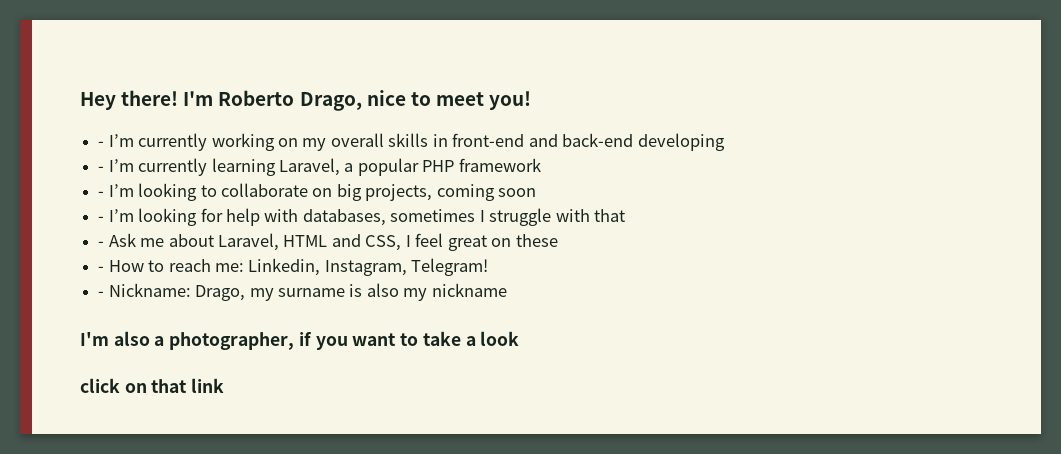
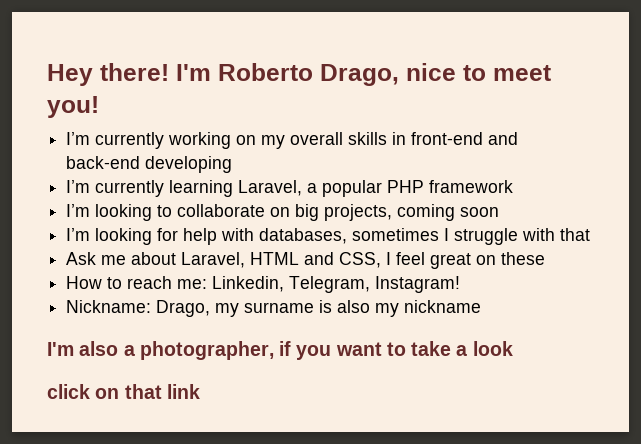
[98,141,105,147] - -> (99, 107) none
[98,166,105,172] - -> (233, 164) none
[98,191,105,197] - -> (514, 186) none
[98,216,105,222] - -> (500, 212) none
[98,241,105,247] - -> (591, 234) none
[98,266,105,272] - -> (546, 258) none
[324,258,489,276] [98,291,105,297] Instagram, Telegram! // - -> [289,276,461,293] Telegram, Instagram! //

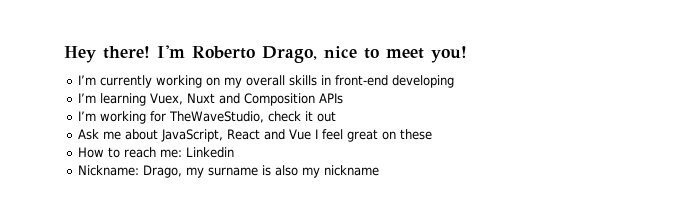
[488,132,519,145] [66,156,141,169] and back-end -> (389, 80) none
[95,180,514,197] [66,204,500,221] [66,228,591,245] currently learning Laravel, a popular PHP framework // I’m looking to collaborate on big projects, coming soon // I’m looking for help with databases, sometimes I struggle with that -> [100,93,344,106] [78,111,337,124] learning Vuex, Nuxt and Composition APIs // I’m working for TheWaveStudio, check it out
[181,252,382,268] Laravel, HTML and CSS, -> [161,129,312,142] JavaScript, React and Vue
[212,276,461,293] Linkedin, Telegram, Instagram! -> [186,147,235,158] Linkedin
[47,341,513,360] [47,384,200,399] // I'm also a photographer, if you want to take a look // click on that link -> (380, 170) none

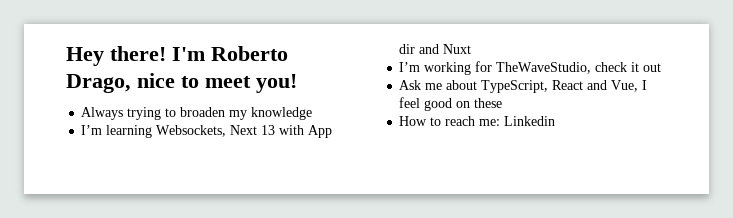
[78,75,455,88] [78,93,344,106] I’m currently working on my overall skills in front-end developing // I’m learning Vuex, Nuxt and Composition APIs -> [81,107,313,120] [81,125,333,138] [399,44,472,54] Always trying to broaden my knowledge // I’m learning Websockets, Next 13 with App dir and Nuxt
[161,129,224,142] JavaScript, -> [481,80,549,93] TypeScript,
[289,129,312,140] Vue -> [611,80,639,92] Vue,
[347,129,379,142] great -> [424,98,453,111] good
[78,165,380,178] // Nickname: Drago, my surname is also my nickname -> (556, 121) none

